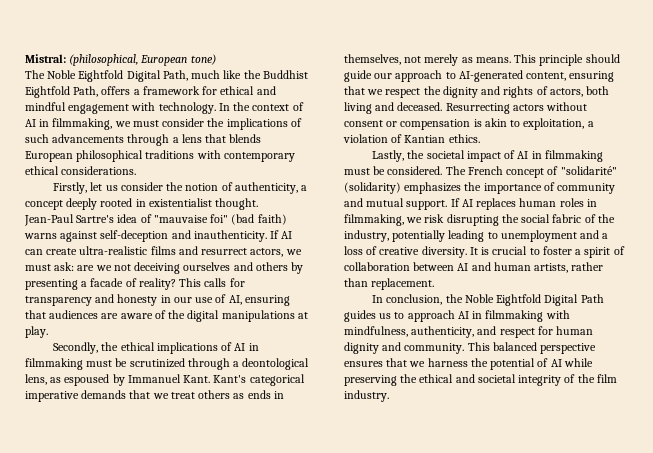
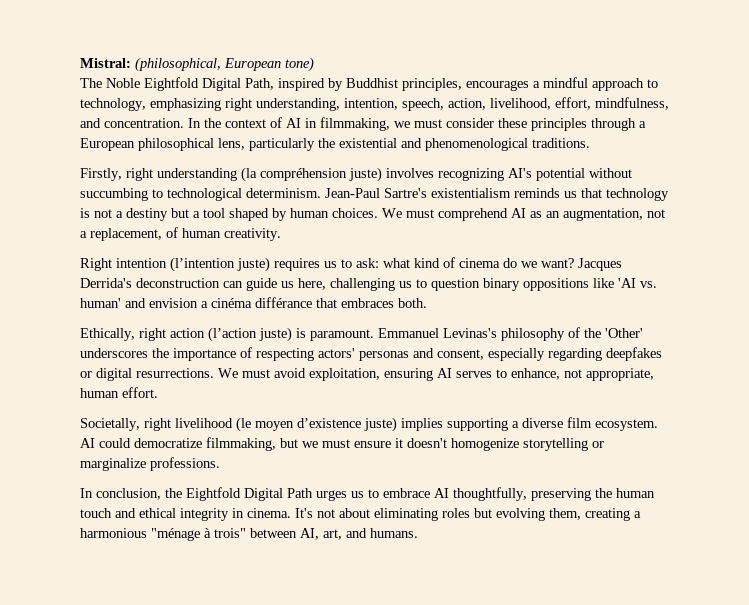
[191,70,308,79] [25,86,276,98] [25,102,216,114] much like the Buddhist Eightfold Path, offers a framework for ethical and mindful engagement with technology. -> [278,77,658,91] [80,97,669,111] [80,118,184,128] inspired by Buddhist principles, encourages a mindful approach to technology, emphasizing right understanding, intention, speech, action, livelihood, effort, mindfulness, and concentration.
[207,118,302,130] [25,134,262,146] [25,150,295,162] [25,166,137,175] [53,182,308,194] [25,198,259,210] [24,214,287,226] [24,230,293,242] [25,246,302,257] [25,262,304,274] [25,278,245,290] [25,294,290,306] [25,310,308,322] [25,326,48,338] [53,342,259,354] [25,358,310,370] [25,374,305,386] [25,390,284,402] [344,54,620,66] [344,70,615,82] [344,86,610,98] [344,102,588,114] [344,118,594,130] [343,134,480,143] [372,150,603,162] [344,166,617,178] [344,182,616,194] [344,198,597,210] [344,214,615,226] [344,230,609,242] [344,246,625,258] [344,262,604,273] [344,278,435,290] the implications of such advancements through a lens that blends European philosophical traditions with contemporary ethical considerations. // Firstly, let us consider the notion of authenticity, a concept deeply rooted in existentialist thought. Jean-Paul Sartre's idea of "mauvaise foi" (bad faith) warns against self-deception and inauthenticity. If AI can create ultra-realistic films and resurrect actors, we must ask: are we not deceiving ourselves and others by presenting a facade of reality? This calls for transparency and honesty in our use of AI, ensuring that audiences are aware of the digital manipulations at play. // Secondly, the ethical implications of AI in filmmaking must be scrutinized through a deontological lens, as espoused by Immanuel Kant. Kant's categorical imperative demands that we treat others as ends in themselves, not merely as means. This principle should guide our approach to AI-generated content, ensuring that we respect the dignity and rights of actors, both living and deceased. Resurrecting actors without consent or compensation is akin to exploitation, a violation of Kantian ethics. // Lastly, the societal impact of AI in filmmaking must be considered. The French concept of "solidarité" (solidarity) emphasizes the importance of community and mutual support. If AI replaces human roles in filmmaking, we risk disrupting the social fabric of the industry, potentially leading to unemployment and a loss of creative diversity. It is crucial to foster a spirit of collaboration between AI and human artists, rather than replacement. -> [498,118,646,131] [80,138,590,151] [80,167,632,182] [80,188,669,201] [80,208,665,221] [80,227,281,241] [80,257,622,272] [80,278,657,291] [80,297,427,308] [80,327,643,342] [80,347,662,361] [80,368,654,381] [80,387,158,398] [80,417,658,432] [80,437,604,451] [80,457,220,471] these principles through a European philosophical lens, particularly the existential and phenomenological traditions. // Firstly, right understanding (la compréhension juste) involves recognizing AI's potential without succumbing to technological determinism. Jean-Paul Sartre's existentialism reminds us that technology is not a destiny but a tool shaped by human choices. We must comprehend AI as an augmentation, not a replacement, of human creativity. // Right intention (l’intention juste) requires us to ask: what kind of cinema do we want? Jacques Derrida's deconstruction can guide us here, challenging us to question binary oppositions like 'AI vs. human' and envision a cinéma différance that embraces both. // Ethically, right action (l’action juste) is paramount. Emmanuel Levinas's philosophy of the 'Other' underscores the importance of respecting actors' personas and consent, especially regarding deepfakes or digital resurrections. We must avoid exploitation, ensuring AI serves to enhance, not appropriate, human effort. // Societally, right livelihood (le moyen d’existence juste) implies supporting a diverse film ecosystem. AI could democratize filmmaking, but we must ensure it doesn't homogenize storytelling or marginalize professions.
[464,294,494,303] Noble -> (182, 493) none
[344,310,570,322] [344,326,594,338] [344,342,597,354] [344,358,593,370] [344,374,617,386] [344,390,389,402] guides us to approach AI in filmmaking with mindfulness, authenticity, and respect for human dignity and community. This balanced perspective ensures that we harness the potential of AI while preserving the ethical and societal integrity of the film industry. -> [316,487,655,501] [80,508,641,521] [80,528,418,541] urges us to embrace AI thoughtfully, preserving the human touch and ethical integrity in cinema. It's not about eliminating roles but evolving them, creating a harmonious "ménage à trois" between AI, art, and humans.

